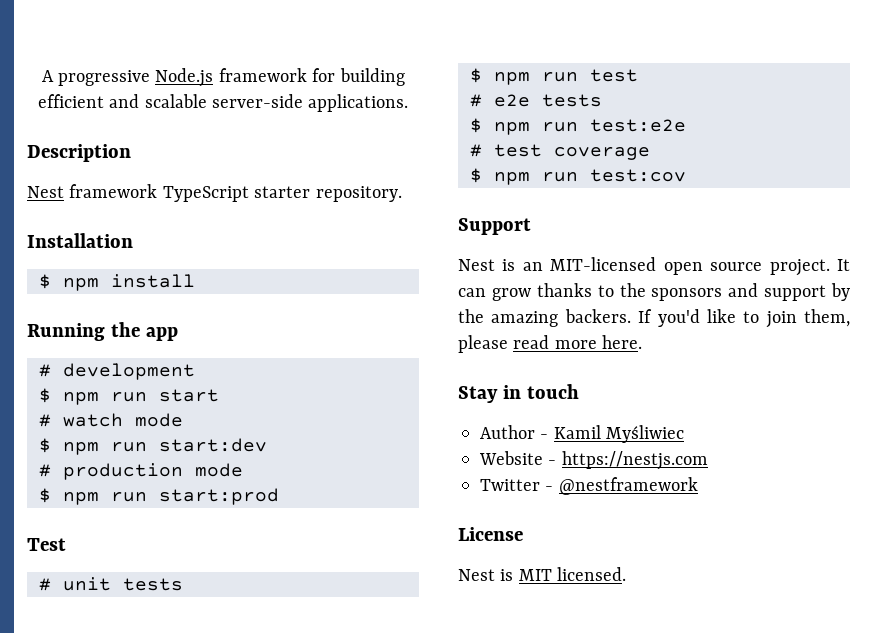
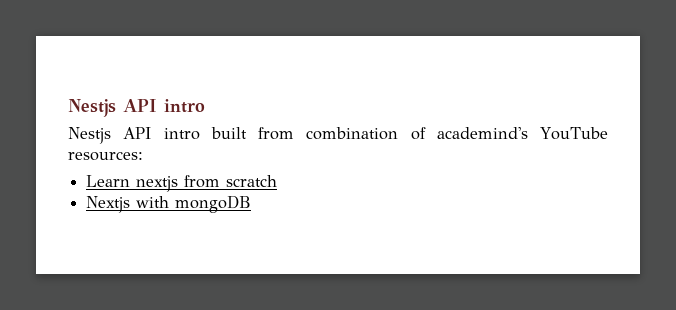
[41,68,405,87] [37,94,409,112] [27,144,131,162] [27,184,402,202] [27,233,133,248] [39,274,195,291] [27,322,178,341] [39,363,195,380] [39,388,219,405] [39,413,183,427] [39,438,267,455] [39,463,243,480] [39,488,279,505] [27,538,66,551] [39,577,183,591] [470,68,638,85] [470,94,602,107] [470,118,686,135] [470,144,650,160] [470,168,686,185] [458,218,531,235] [458,257,850,276] [458,283,850,301] [458,309,850,328] [458,335,643,353] [458,384,579,403] [480,425,685,443] [479,451,708,470] [480,477,698,495] [458,527,523,541] [458,567,627,581] A progressive Node.js framework for building efficient and scalable server-side applications. // Description // Nest framework TypeScript starter repository. // Installation // $ npm install // Running the app // # development // $ npm run start // # watch mode // $ npm run start:dev // # production mode // $ npm run start:prod // Test // # unit tests // $ npm run test // # e2e tests // $ npm run test:e2e // # test coverage // $ npm run test:cov // Support // Nest is an MIT-licensed open source project. It can grow thanks to the sponsors and support by the amazing backers. If you'd like to join them, please read more here. // Stay in touch // Author - Kamil Myśliwiec // Website - https://nestjs.com // Twitter - @nestframework // License // Nest is MIT licensed. -> [68,99,205,117] [68,127,609,144] [68,151,143,161] [86,175,278,192] [86,195,252,213] Nestjs API intro // Nestjs API intro built from combination of academind's YouTube resources: // Learn nextjs from scratch // Nextjs with mongoDB

